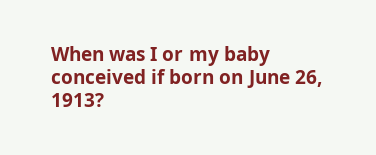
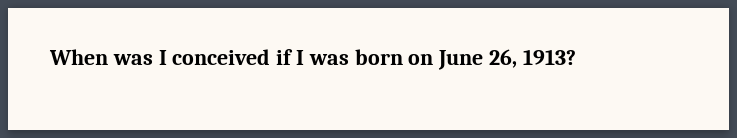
[162,46,270,66] [51,69,167,84] or my baby conceived if -> [172,49,349,65] conceived if I was

